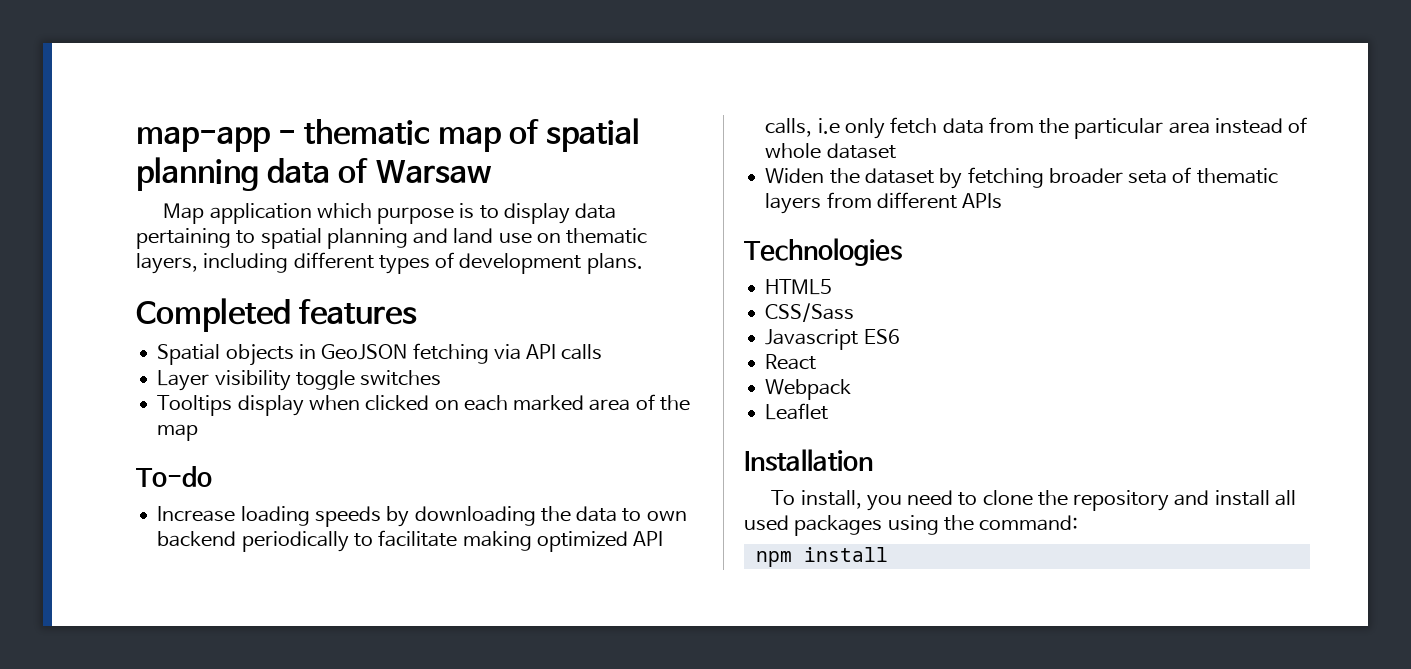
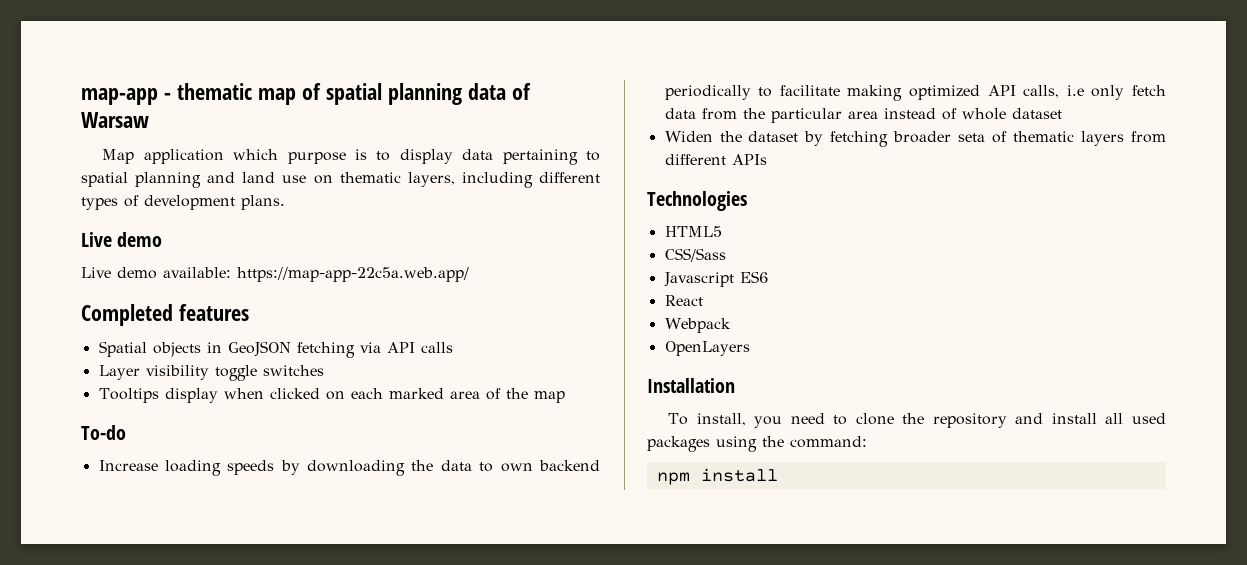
(643, 263) none -> [81,232,163,247] [81,267,469,282] // Live demo // Live demo available: https://map-app-22c5a.web.app/
[765,403,829,420] Leaflet -> [664,341,750,356] OpenLayers

